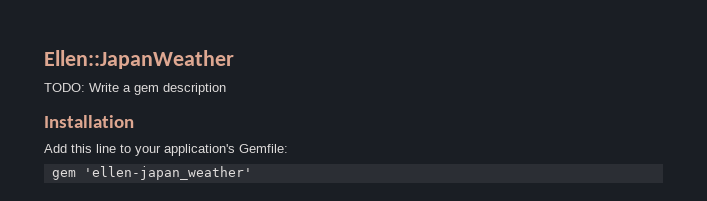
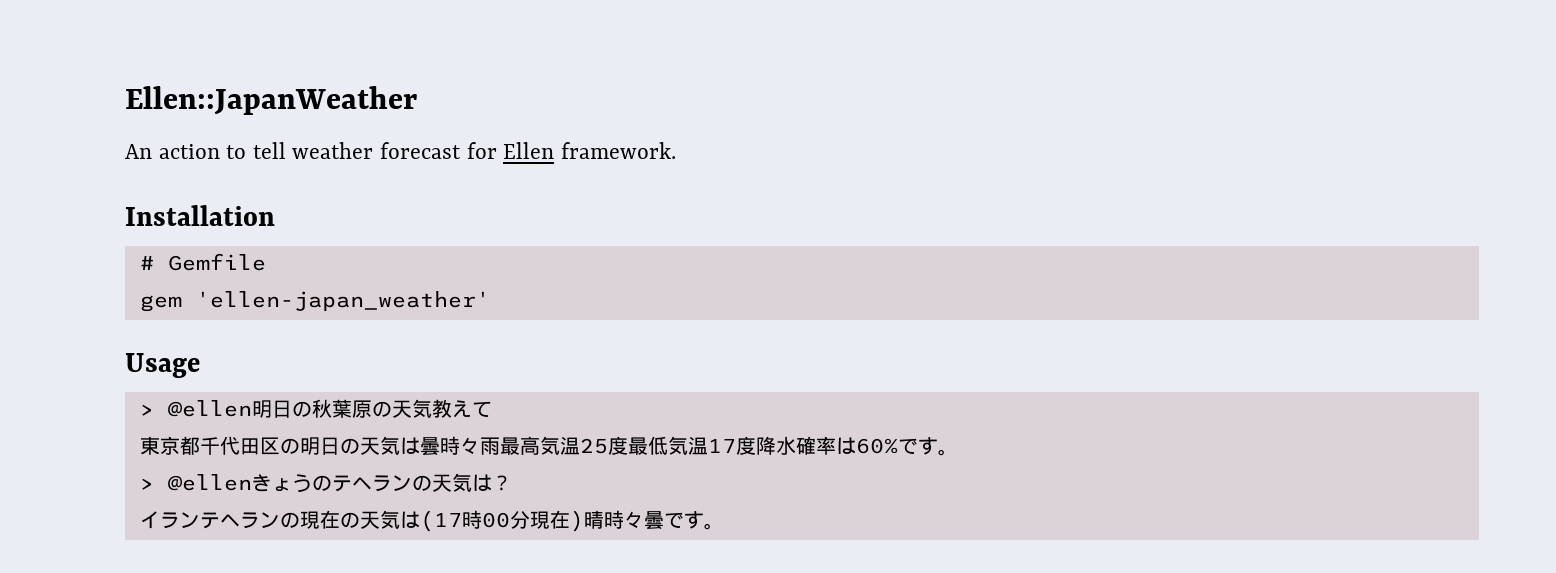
[44,83,226,95] [44,115,134,128] [44,144,288,156] [51,166,252,180] TODO: Write a gem description // Installation // Add this line to your application's Gemfile: // gem 'ellen-japan_weather' -> [125,142,676,159] [125,205,275,226] [139,253,266,271] [139,291,490,312] [125,353,200,378] [139,399,492,418] [139,436,958,456] [139,473,512,493] [139,510,724,532] An action to tell weather forecast for Ellen framework. // Installation // # Gemfile // gem 'ellen-japan_weather' // Usage // > @ellen明日の秋葉原の天気教えて // 東京都千代田区の明日の天気は曇時々雨最高気温25度最低気温17度降水確率は60%です。 // > @ellenきょうのテヘランの天気は？ // イランテヘランの現在の天気は(17時00分現在)晴時々曇です。

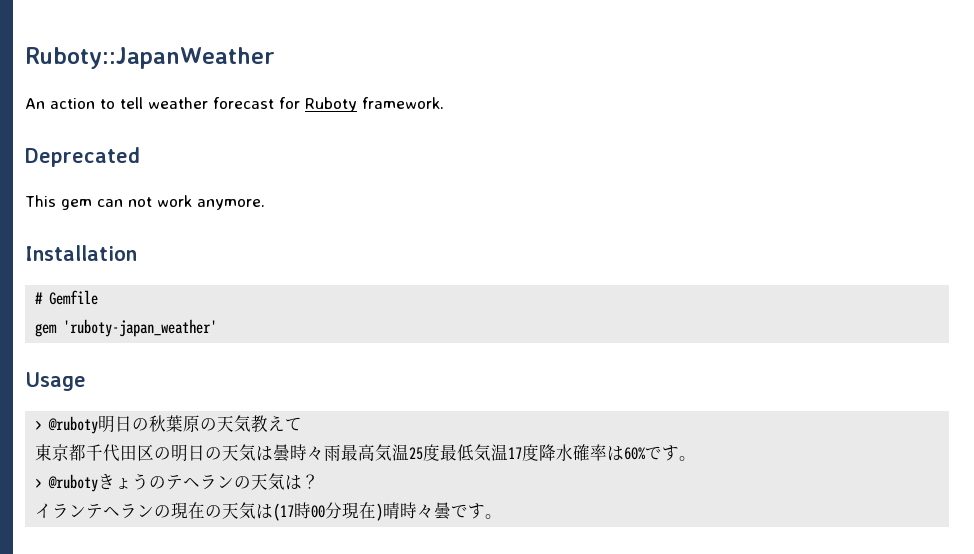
[125,86,417,115] Ellen::JapanWeather -> [25,47,275,69] Ruboty::JapanWeather
[503,142,555,159] Ellen -> [305,97,357,112] Ruboty
(676, 150) none -> [25,147,140,167] [25,195,265,210] // Deprecated // This gem can not work anymore.
[195,291,490,311] 'ellen-japan_weather' -> [63,319,218,337] 'ruboty-japan_weather'
[167,400,252,417] @ellen -> [48,416,99,434] @ruboty
[167,474,252,491] @ellen -> [48,474,99,492] @ruboty

